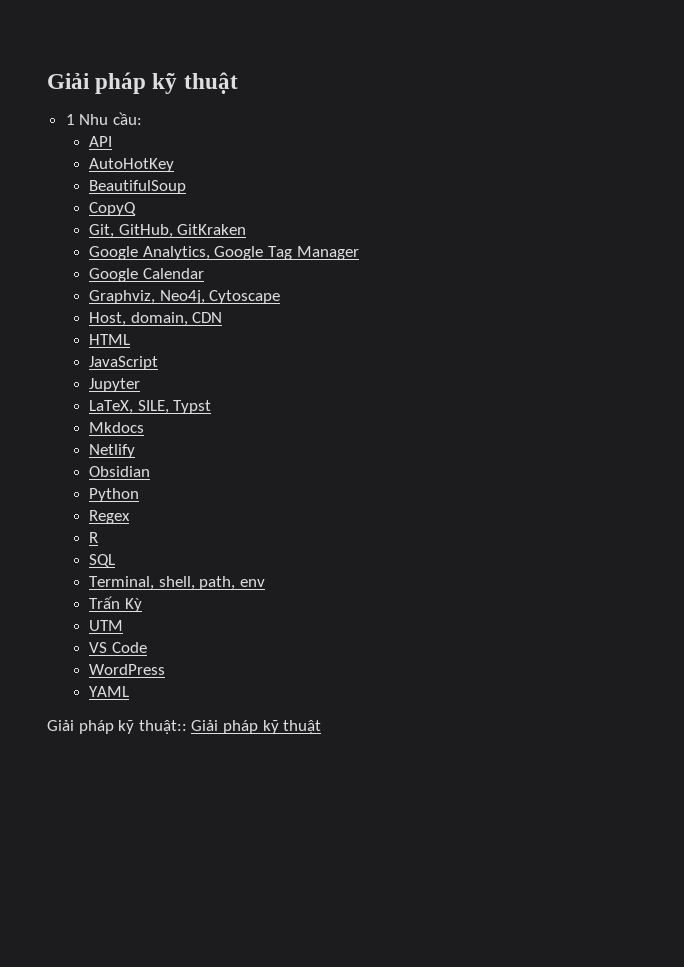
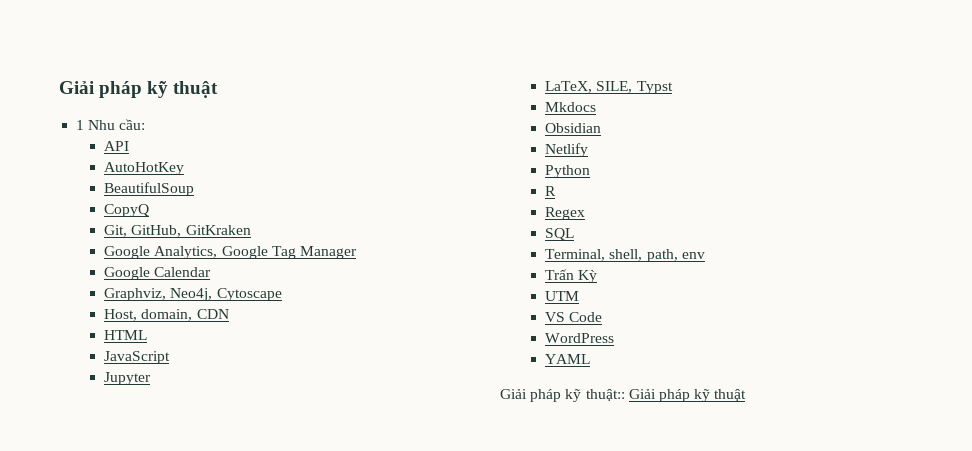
(145, 427) none -> [545,123,602,133] // Obsidian
[89,466,151,477] // Obsidian -> (589, 150) none
(140, 495) none -> [545,186,557,196] // R
[89,532,99,543] // R -> (586, 213) none

